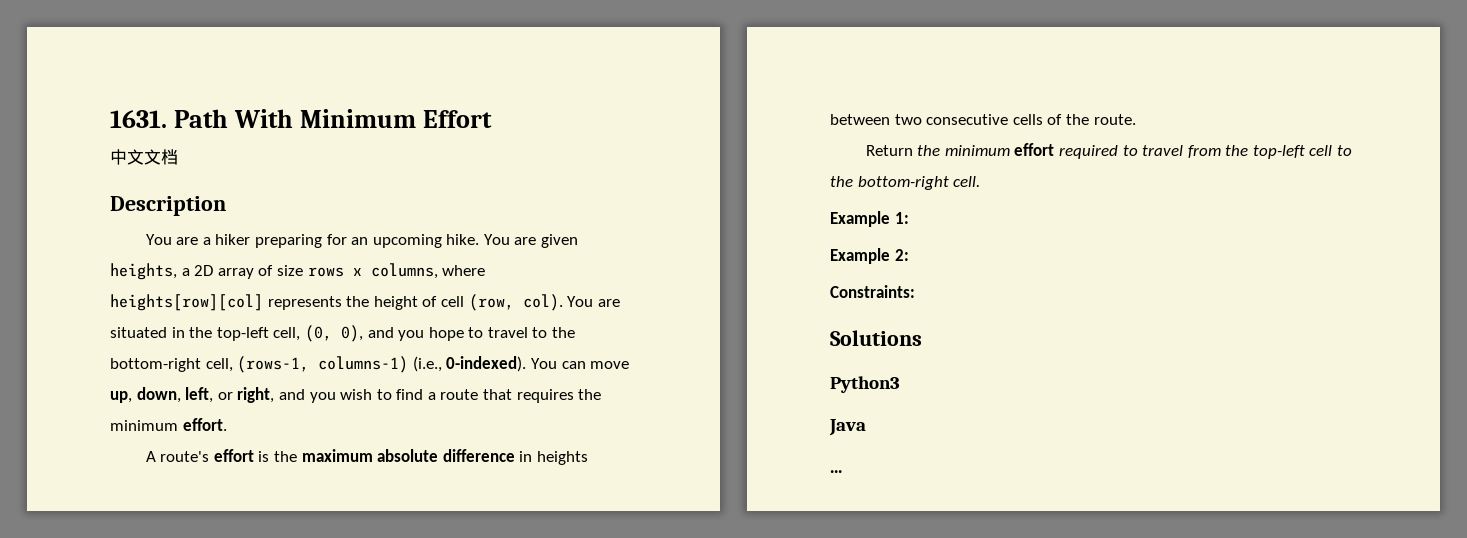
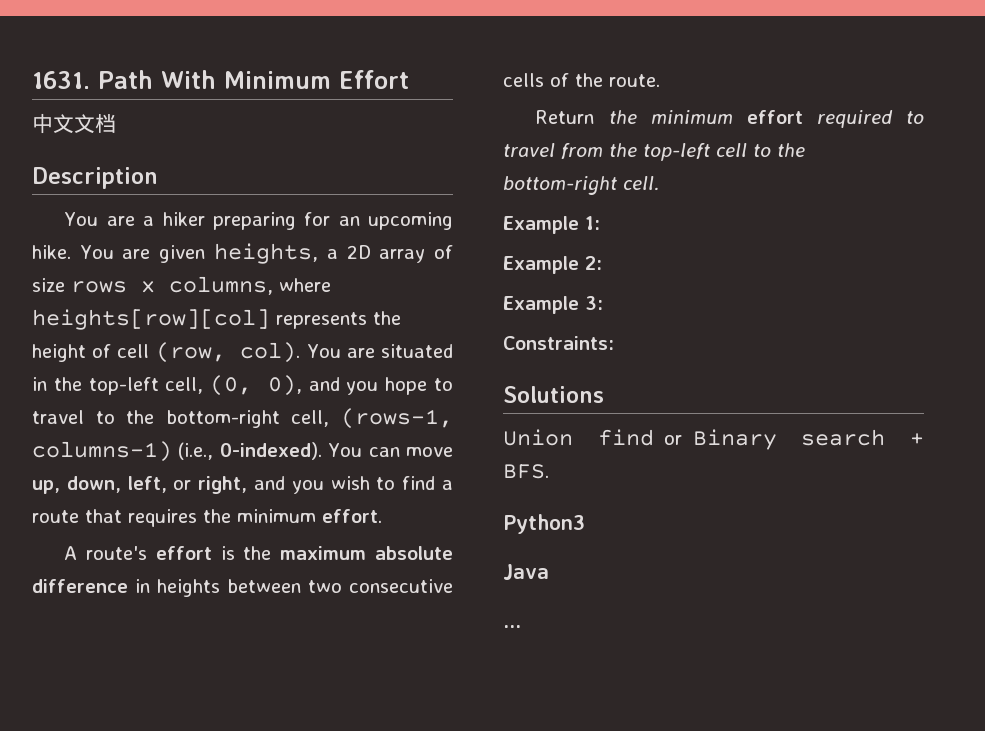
(909, 255) none -> [503,296,603,314] // Example 3:
(922, 338) none -> [503,429,924,450] [503,464,549,479] // Union find or Binary search + BFS.

